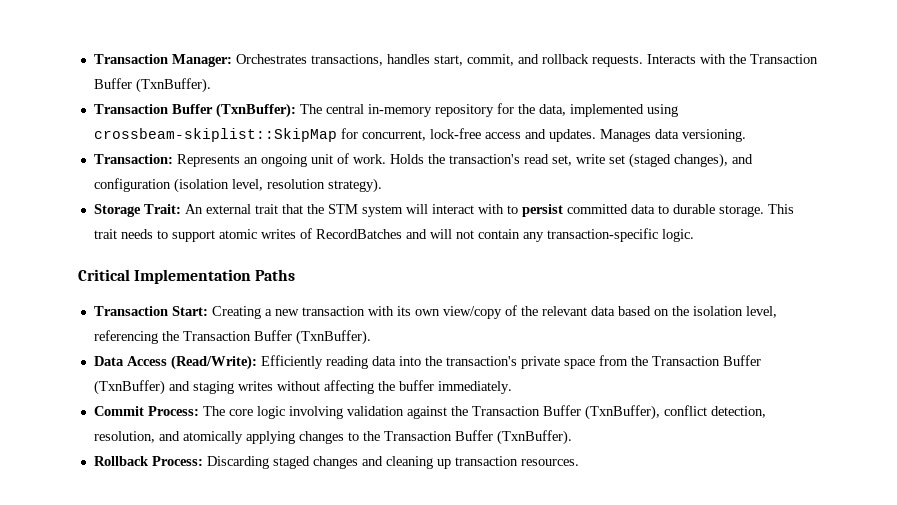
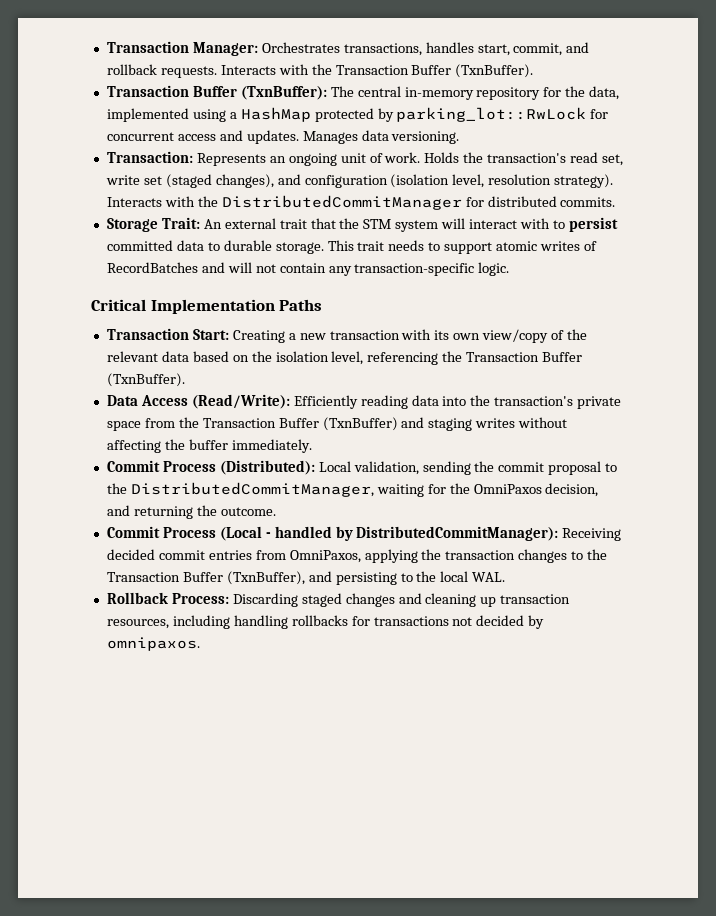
[93,128,481,142] crossbeam-skiplist::SkipMap for concurrent, lock-free -> [229,107,609,122] [106,132,174,141] a HashMap protected by parking_lot::RwLock for concurrent
(382, 185) none -> [106,195,616,210] Interacts with the DistributedCommitManager for distributed commits.
[147,405,766,420] [93,431,295,444] Process: The core logic involving validation against the Transaction Buffer (TxnBuffer), conflict detection, resolution, and atomically applying -> [162,460,618,475] [106,482,599,497] [106,505,276,519] [106,526,622,541] [106,549,516,563] Process (Distributed): Local validation, sending the commit proposal to the DistributedCommitManager, waiting for the OmniPaxos decision, and returning the outcome. // Commit Process (Local - handled by DistributedCommitManager): Receiving decided commit entries from OmniPaxos, applying the transaction
[496,430,572,445] (TxnBuffer). -> [226,571,506,585] (TxnBuffer), and persisting to the local WAL.
[520,459,579,466] resources. -> [106,615,545,629] [106,637,200,651] resources, including handling rollbacks for transactions not decided by omnipaxos.

